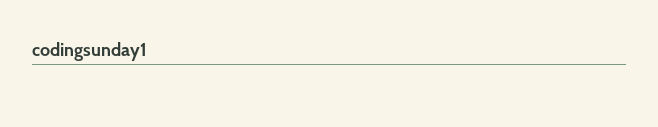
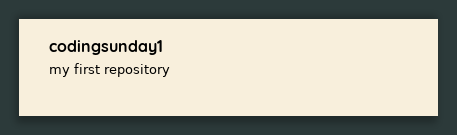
(147, 51) none -> [49,63,170,77] // my first repository

